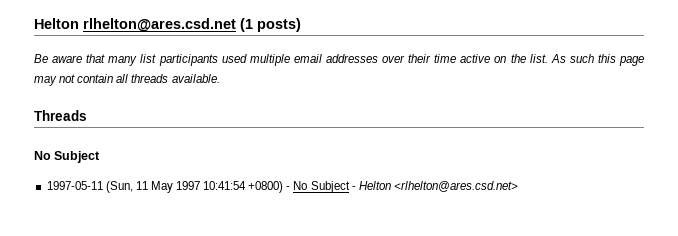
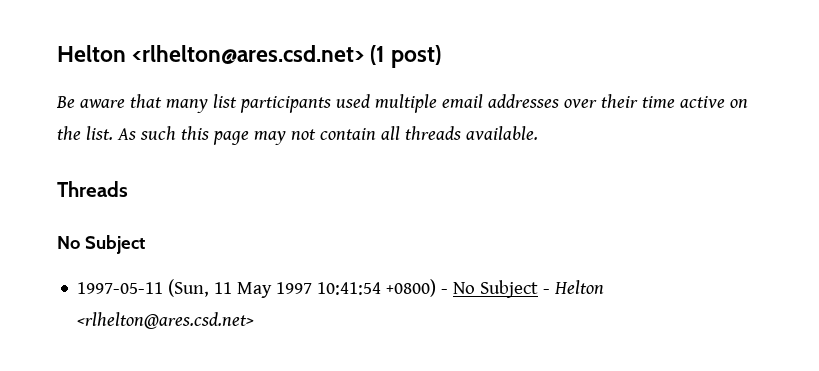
[34,18,301,32] Helton rlhelton@ares.csd.net (1 posts) -> [57,45,441,68] Helton <rlhelton@ares.csd.net> (1 post)

